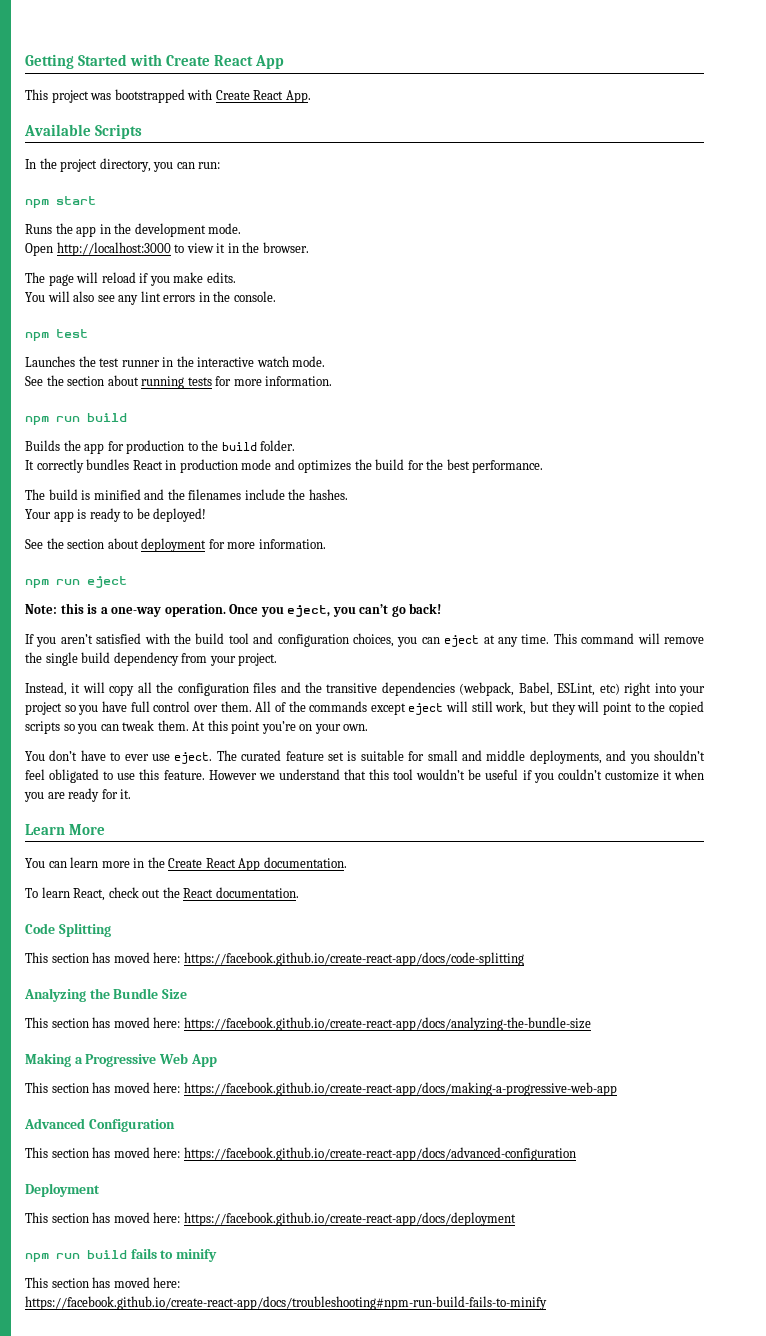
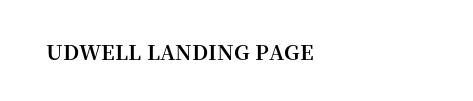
[25,54,285,69] [25,89,311,103] [24,124,142,139] [25,158,221,172] [25,196,96,208] [25,223,242,237] [25,242,309,256] [25,272,236,286] [25,291,276,305] [25,329,88,341] [25,356,326,367] [25,375,333,389] [25,413,127,425] [25,440,296,454] [25,459,544,473] [25,489,348,500] [25,508,207,522] [25,538,326,552] [25,576,127,588] [25,603,442,617] [25,633,704,647] [25,652,278,666] [25,682,706,696] [25,701,705,715] [25,720,369,734] [25,750,705,764] [25,769,705,783] [24,788,132,802] [25,824,105,835] [25,857,347,871] [25,887,299,901] [25,923,111,937] [25,952,524,966] [24,988,187,1002] [25,1017,591,1031] [25,1053,217,1067] [25,1082,617,1096] [24,1118,175,1132] [25,1147,576,1161] [25,1183,100,1197] [25,1212,516,1226] [25,1248,217,1262] [25,1277,181,1288] [25,1296,547,1310] Getting Started with Create React App // This project was bootstrapped with Create React App. // Available Scripts // In the project directory, you can run: // npm start // Runs the app in the development mode. // Open http://localhost:3000 to view it in the browser. // The page will reload if you make edits. // You will also see any lint errors in the console. // npm test // Launches the test runner in the interactive watch mode. // See the section about running tests for more information. // npm run build // Builds the app for production to the build folder. // It correctly bundles React in production mode and optimizes the build for the best performance. // The build is minified and the filenames include the hashes. // Your app is ready to be deployed! // See the section about deployment for more information. // npm run eject // Note: this is a one-way operation. Once you eject, you can’t go back! // If you aren’t satisfied with the build tool and configuration choices, you can eject at any time. This command will remove the single build dependency from your project. // Instead, it will copy all the configuration files and the transitive dependencies (webpack, Babel, ESLint, etc) right into your project so you have full control over them. All of the commands except eject will still work, but they will point to the copied scripts so you can tweak them. At this point you’re on your own. // You don’t have to ever use eject. The curated feature set is suitable for small and middle deployments, and you shouldn’t feel obligated to use this feature. However we understand that this tool wouldn’t be useful if you couldn’t customize it when you are ready for it. // Learn More // You can learn more in the Create React App documentation. // To learn React, check out the React documentation. // Code Splitting // This section has moved here: https://facebook.github.io/create-react-app/docs/code-splitting // Analyzing the Bundle Size // This section has moved here: https://facebook.github.io/create-react-app/docs/analyzing-the-bundle-size // Making a Progressive Web App // This section has moved here: https://facebook.github.io/create-react-app/docs/making-a-progressive-web-app // Advanced Configuration // This section has moved here: https://facebook.github.io/create-react-app/docs/advanced-configuration // Deployment // This section has moved here: https://facebook.github.io/create-react-app/docs/deployment // npm run build fails to minify // This section has moved here: https://facebook.github.io/create-react-app/docs/troubleshooting#npm-run-build-fails-to-minify -> [46,45,315,60] UDWELL LANDING PAGE

